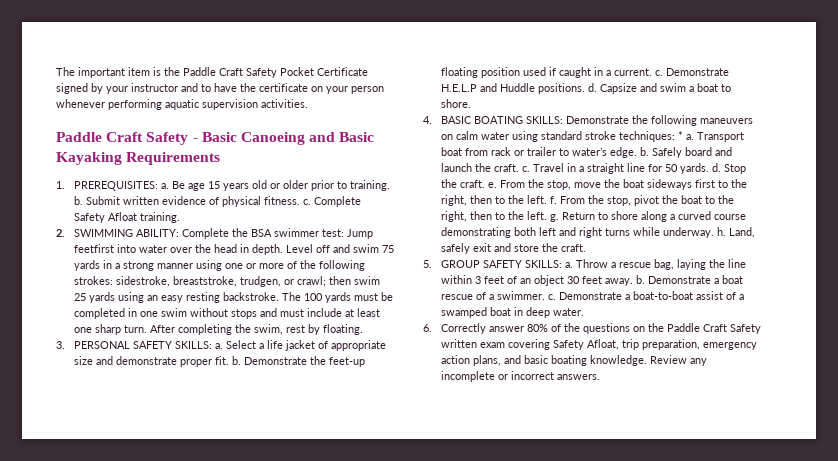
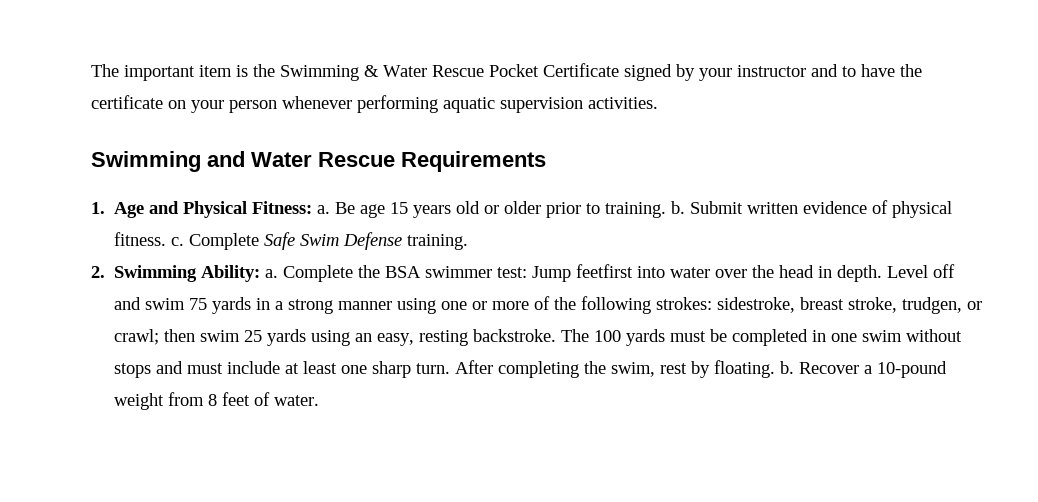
[183,67,277,78] Paddle Craft Safety -> [280,65,484,81] Swimming & Water Rescue
[56,132,375,145] [56,152,221,165] [56,181,158,191] Paddle Craft Safety - Basic Canoeing and Basic Kayaking Requirements // 1. PREREQUISITES: -> [91,151,546,172] [91,201,313,218] Swimming and Water Rescue Requirements // 1. Age and Physical Fitness:
[73,212,137,223] Safety Afloat -> [264,232,403,250] Safe Swim Defense
[73,229,179,237] SWIMMING ABILITY: -> [114,265,279,282] Swimming Ability: a.
[172,276,237,287] breaststroke, -> [800,297,898,313] breast stroke,
[160,295,183,303] easy -> [377,333,415,346] easy,
[56,340,386,351] [73,356,365,367] [440,67,729,78] [440,83,731,94] [440,99,471,108] [423,115,753,126] [440,131,744,142] [440,147,732,158] [440,163,746,174] [440,179,747,190] [440,195,734,206] [440,211,746,222] [440,227,755,238] [440,243,586,254] [423,259,746,270] [440,275,743,286] [440,291,744,300] [440,307,584,318] [423,323,761,334] [440,339,757,350] [440,355,707,366] [440,371,600,382] // 3. PERSONAL SAFETY SKILLS: a. Select a life jacket of appropriate size and demonstrate proper fit. b. Demonstrate the feet-up floating position used if caught in a current. c. Demonstrate H.E.L.P and Huddle positions. d. Capsize and swim a boat to shore. // 4. BASIC BOATING SKILLS: Demonstrate the following maneuvers on calm water using standard stroke techniques: * a. Transport boat from rack or trailer to water’s edge. b. Safely board and launch the craft. c. Travel in a straight line for 50 yards. d. Stop the craft. e. From the stop, move the boat sideways first to the right, then to the left. f. From the stop, pivot the boat to the right, then to the left. g. Return to shore along a curved course demonstrating both left and right turns while underway. h. Land, safely exit and store the craft. // 5. GROUP SAFETY SKILLS: a. Throw a rescue bag, laying the line within 3 feet of an object 30 feet away. b. Demonstrate a boat rescue of a swimmer. c. Demonstrate a boat-to-boat assist of a swamped boat in deep water. // 6. Correctly answer 80% of the questions on the Paddle Craft Safety written exam covering Safety Afloat, trip preparation, emergency action plans, and basic boating knowledge. Review any incomplete or incorrect answers. -> [780,361,948,378] [114,392,320,410] b. Recover a 10-pound weight from 8 feet of water.

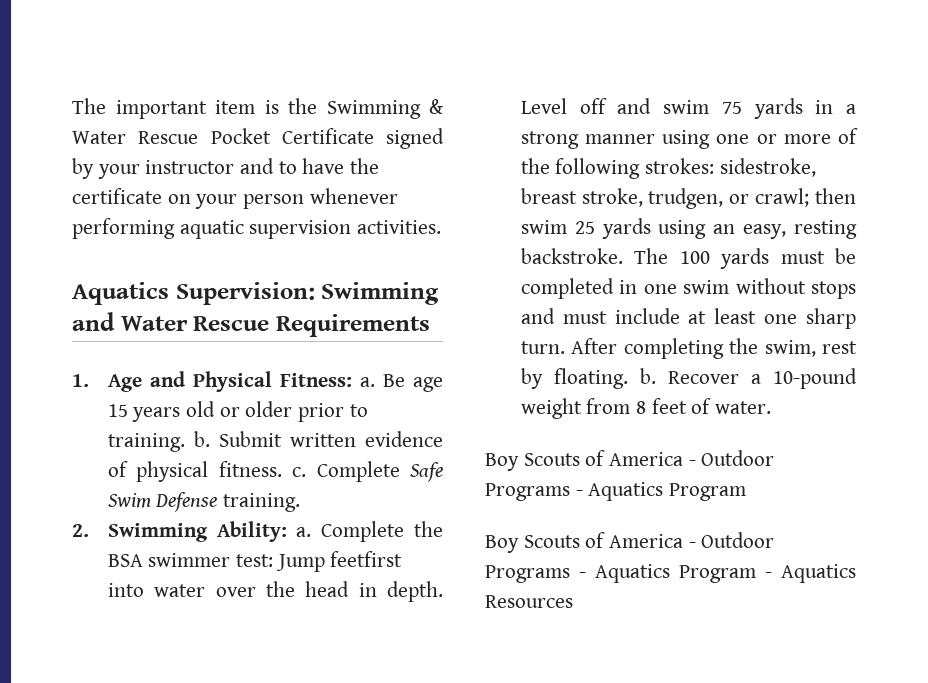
(658, 103) none -> [72,282,315,305] Aquatics Supervision:
(320, 400) none -> [485,450,775,471] [485,482,747,501] [485,532,775,553] [485,564,856,583] [485,595,573,608] // Boy Scouts of America - Outdoor Programs - Aquatics Program // Boy Scouts of America - Outdoor Programs - Aquatics Program - Aquatics Resources

